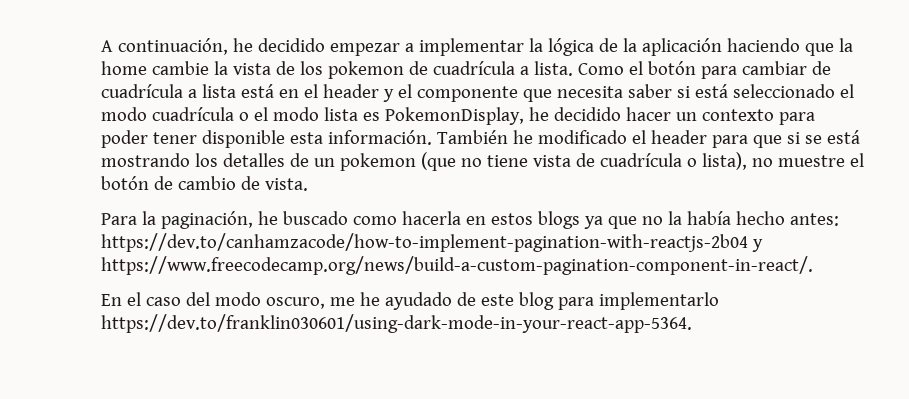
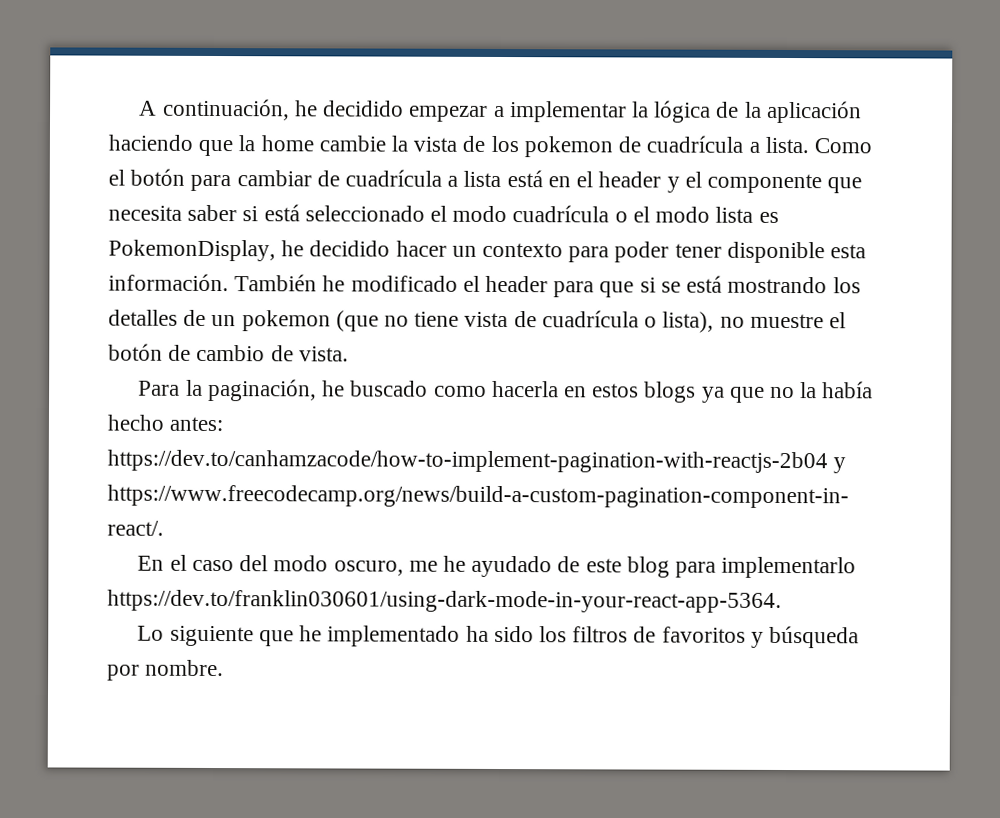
(692, 323) none -> [137,625,859,649] [107,659,225,681] // Lo siguiente que he implementado ha sido los filtros de favoritos y búsqueda por nombre.

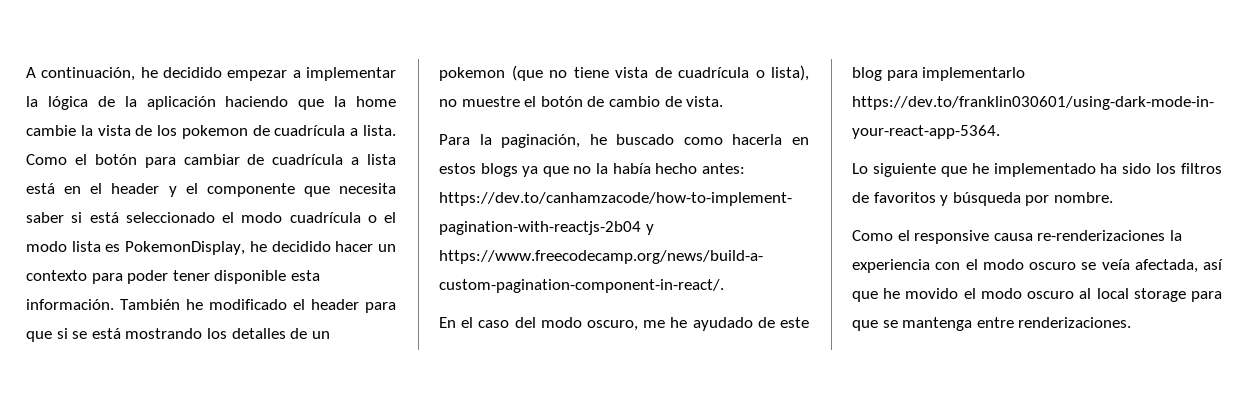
(225, 668) none -> [852,230,1182,244] [852,259,1223,273] [852,288,1222,302] [852,317,1132,331] // Como el responsive causa re-renderizaciones la experiencia con el modo oscuro se veía afectada, así que he movido el modo oscuro al local storage para que se mantenga entre renderizaciones.

